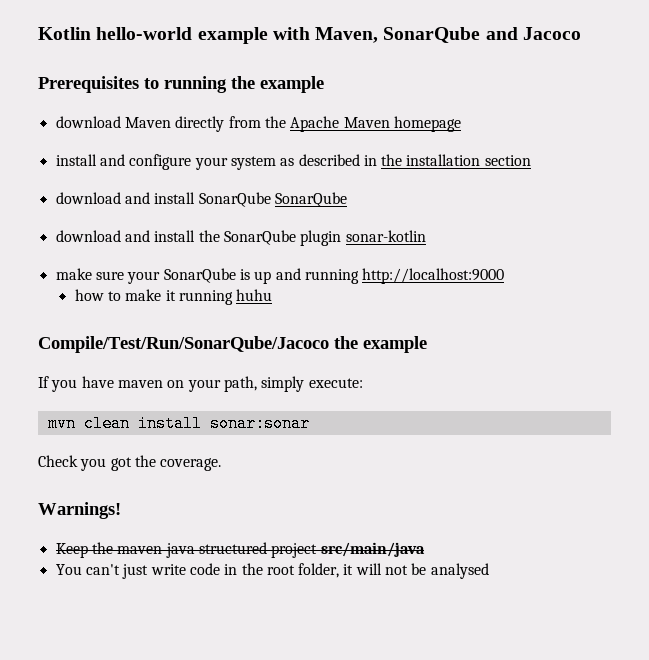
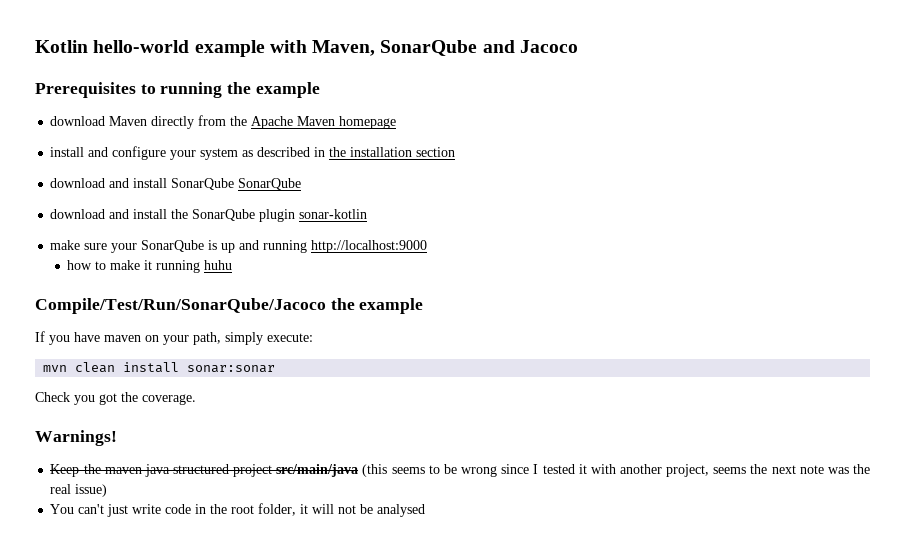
(425, 549) none -> [362,464,870,477] [50,484,108,497] (this seems to be wrong since I tested it with another project, seems the next note was the real issue)

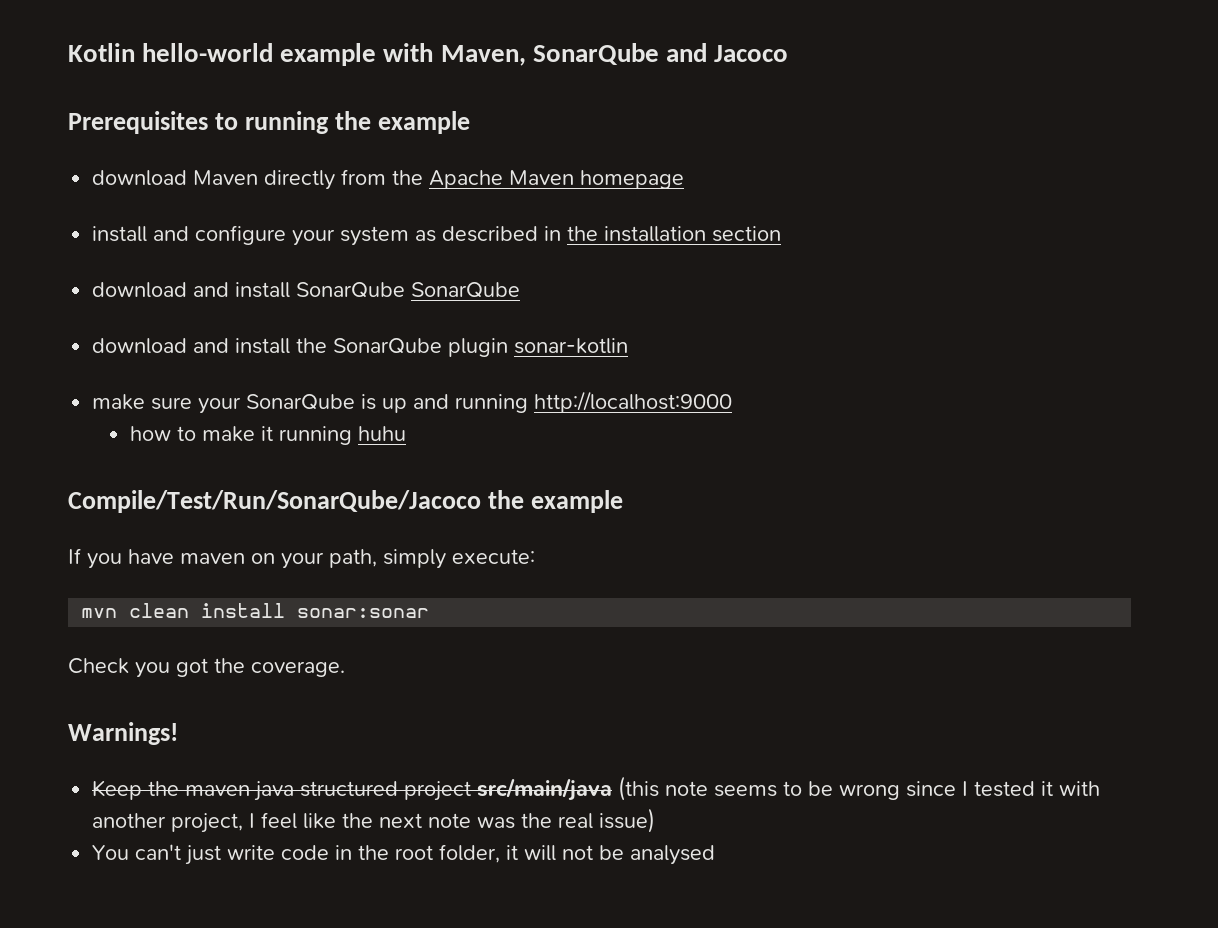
(388, 470) none -> [665,781,709,796] note
[713,467,747,474] seems -> [249,812,337,829] I feel like

